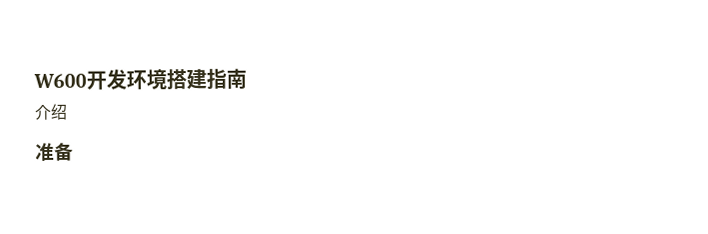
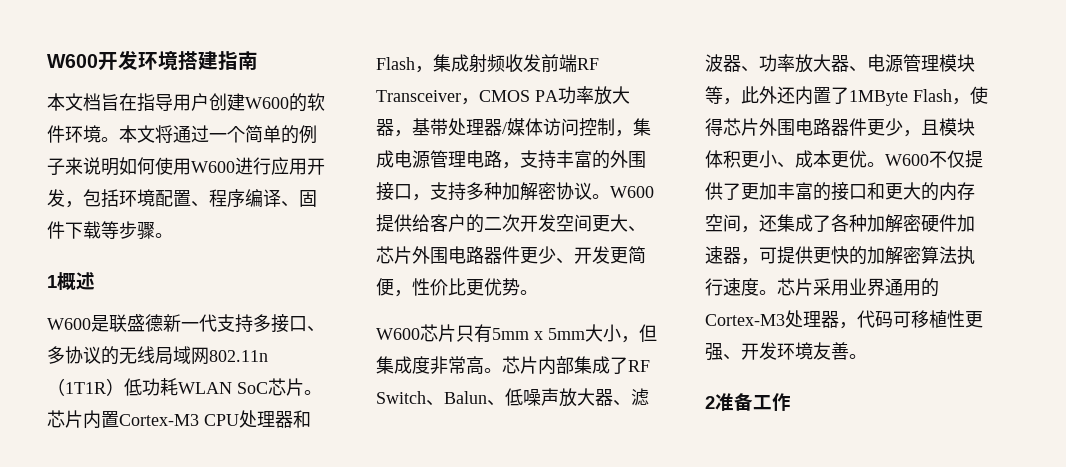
[34,103,68,121] [35,142,74,162] 介绍 // 准备 -> [47,93,325,112] [47,125,317,144] [47,157,325,176] [47,189,317,208] [47,221,173,240] [47,272,95,291] [47,314,325,333] [47,346,268,365] [47,378,322,396] [47,410,311,429] [376,54,599,73] [376,86,630,105] [376,118,651,137] [376,150,646,169] [376,182,654,201] [376,214,646,233] [376,246,646,264] [376,278,538,297] [376,324,657,343] [376,356,650,375] [376,388,649,407] [705,54,975,73] [705,86,988,106] [705,118,975,137] [705,150,983,168] [705,182,975,201] [705,214,975,233] [705,246,975,265] [705,278,939,297] [705,309,983,329] [705,342,867,361] [705,393,791,411] 本文档旨在指导用户创建W600的软件环境。本文将通过一个简单的例子来说明如何使用W600进行应用开发，包括环境配置、程序编译、固件下载等步骤。 // 1概述 // W600是联盛德新一代支持多接口、多协议的无线局域网802.11n（1T1R）低功耗WLAN SoC芯片。芯片内置Cortex-M3 CPU处理器和Flash，集成射频收发前端RF Transceiver，CMOS PA功率放大器，基带处理器/媒体访问控制，集成电源管理电路，支持丰富的外围接口，支持多种加解密协议。W600提供给客户的二次开发空间更大、芯片外围电路器件更少、开发更简便，性价比更优势。 // W600芯片只有5mm x 5mm大小，但集成度非常高。芯片内部集成了RF Switch、Balun、低噪声放大器、滤波器、功率放大器、电源管理模块等，此外还内置了1MByte Flash，使得芯片外围电路器件更少，且模块体积更小、成本更优。W600不仅提供了更加丰富的接口和更大的内存空间，还集成了各种加解密硬件加速器，可提供更快的加解密算法执行速度。芯片采用业界通用的Cortex-M3处理器，代码可移植性更强、开发环境友善。 // 2准备工作

